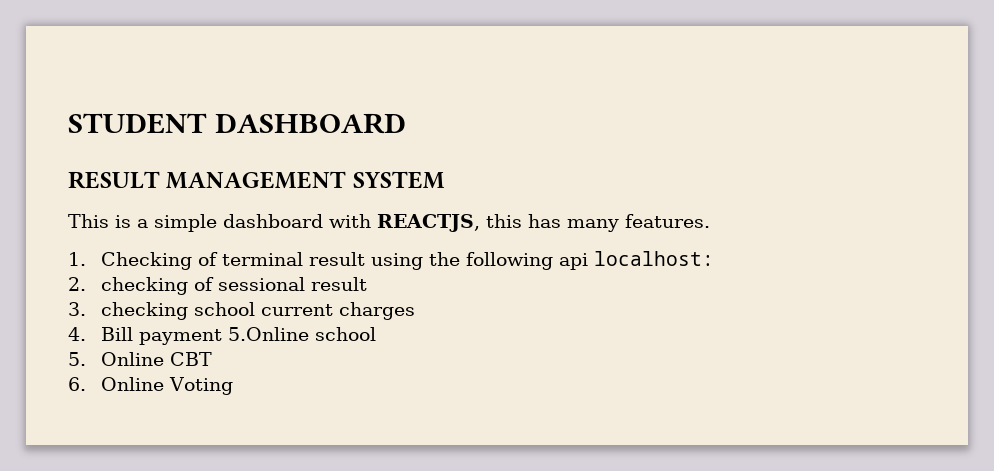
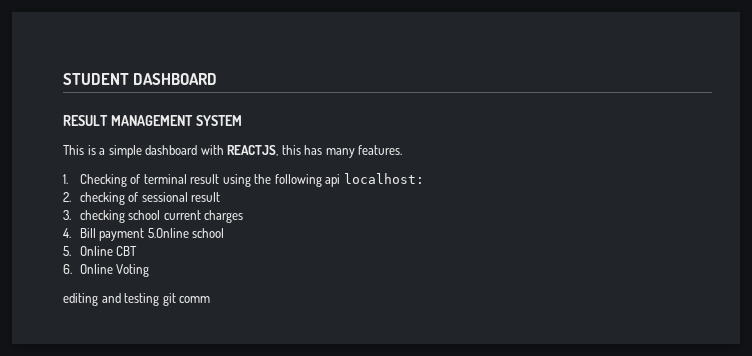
(234, 386) none -> [63,293,211,306] // editing and testing git comm

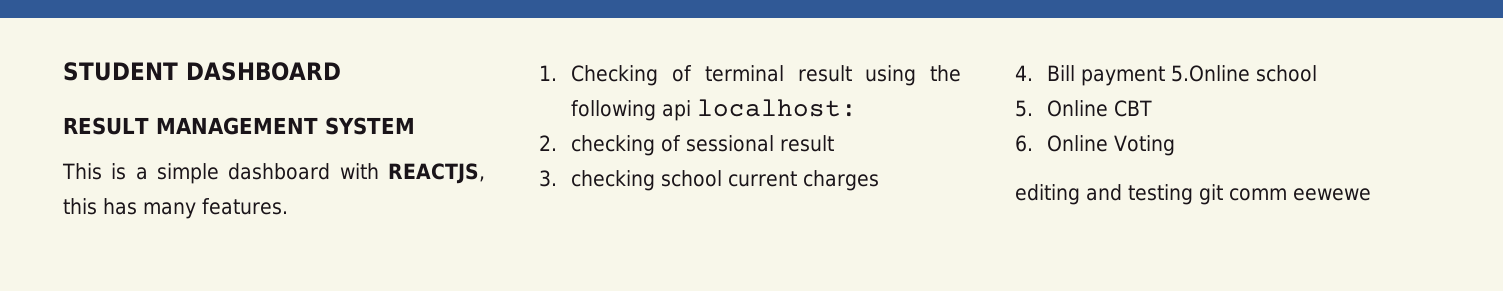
(211, 299) none -> [1293,188,1371,201] eewewe

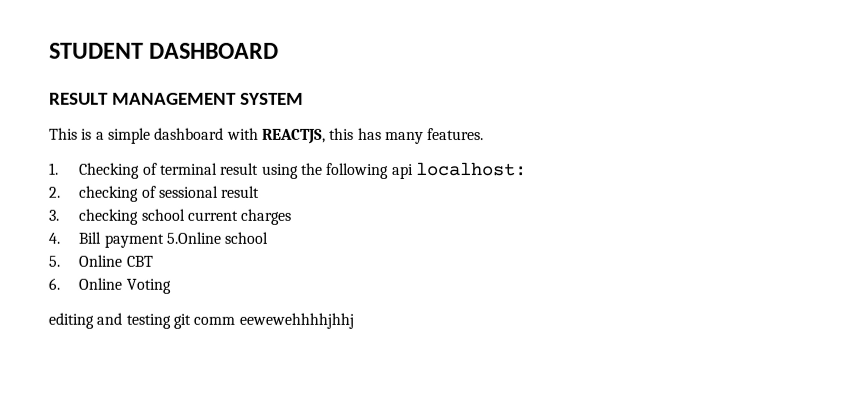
[1293,188,1371,201] eewewe -> [238,312,354,329] eewewehhhhjhhj

